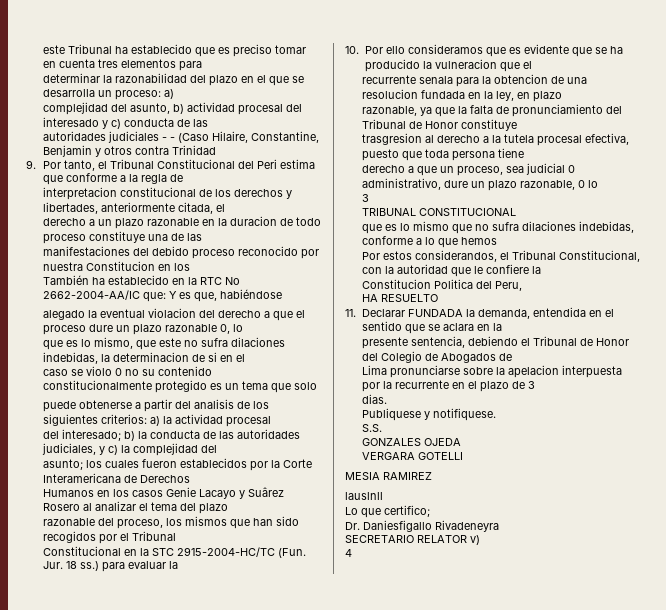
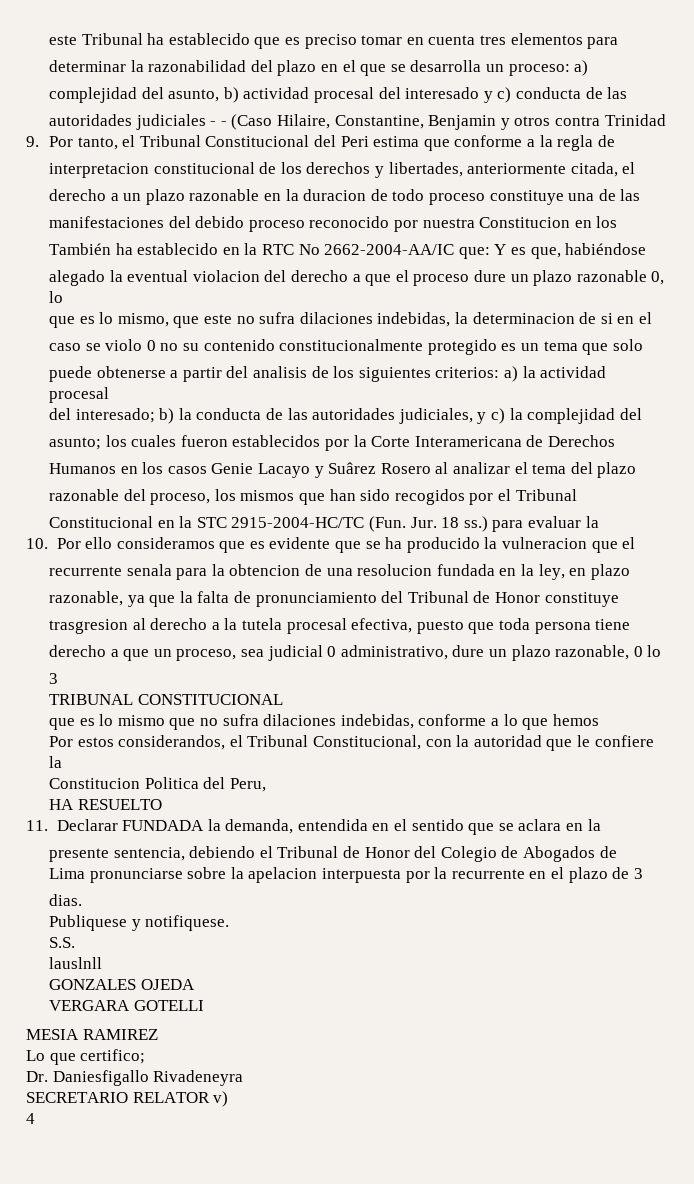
(382, 428) none -> [49,957,103,969] // lauslnll
[345,492,383,500] // lauslnll -> (158, 1034) none

